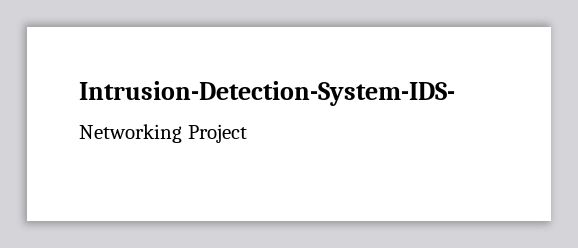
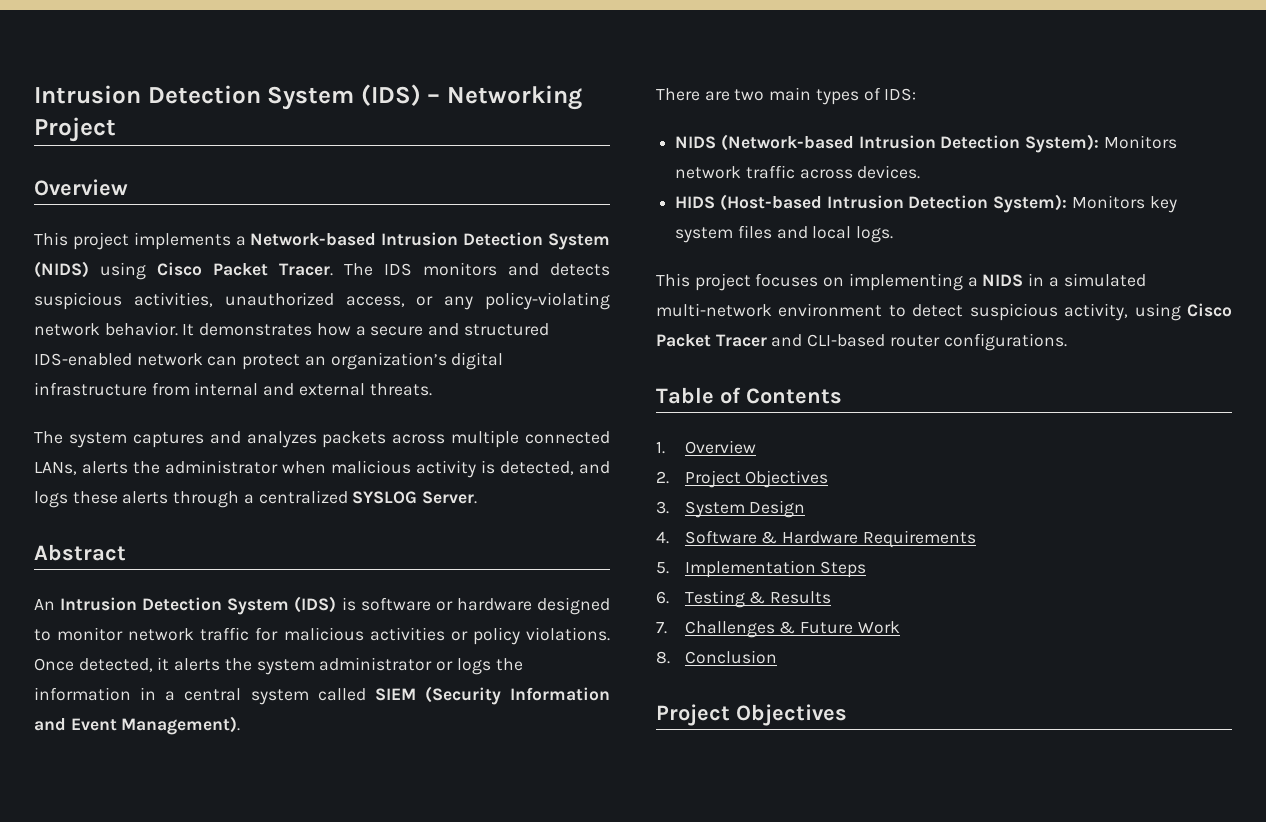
[79,81,455,106] [79,124,247,143] Intrusion-Detection-System-IDS- // Networking Project -> [34,84,583,110] [34,117,116,142] [34,179,128,196] [34,232,611,250] [34,261,610,280] [34,292,610,310] [34,322,549,336] [34,352,504,370] [34,382,432,396] [34,430,610,448] [34,460,610,478] [34,490,478,508] [34,544,126,561] [34,596,610,615] [34,627,610,645] [34,657,523,675] [34,686,610,705] [34,716,241,735] [656,87,917,105] [675,134,1177,153] [675,165,921,179] [675,194,1177,213] [675,225,894,243] [656,273,1146,291] [656,303,1232,321] [656,333,1067,351] [656,387,842,404] [656,440,756,454] [656,470,829,488] [656,500,806,518] [656,530,976,548] [656,560,867,578] [656,590,832,608] [656,621,900,638] [656,650,777,664] [656,704,847,726] Intrusion Detection System (IDS) – Networking Project // Overview // This project implements a Network-based Intrusion Detection System (NIDS) using Cisco Packet Tracer. The IDS monitors and detects suspicious activities, unauthorized access, or any policy-violating network behavior. It demonstrates how a secure and structured IDS-enabled network can protect an organization’s digital infrastructure from internal and external threats. // The system captures and analyzes packets across multiple connected LANs, alerts the administrator when malicious activity is detected, and logs these alerts through a centralized SYSLOG Server. // Abstract // An Intrusion Detection System (IDS) is software or hardware designed to monitor network traffic for malicious activities or policy violations. Once detected, it alerts the system administrator or logs the information in a central system called SIEM (Security Information and Event Management). // There are two main types of IDS: // NIDS (Network-based Intrusion Detection System): Monitors network traffic across devices. // HIDS (Host-based Intrusion Detection System): Monitors key system files and local logs. // This project focuses on implementing a NIDS in a simulated multi-network environment to detect suspicious activity, using Cisco Packet Tracer and CLI-based router configurations. // Table of Contents // 1. Overview // 2. Project Objectives // 3. System Design // 4. Software & Hardware Requirements // 5. Implementation Steps // 6. Testing & Results // 7. Challenges & Future Work // 8. Conclusion // Project Objectives

